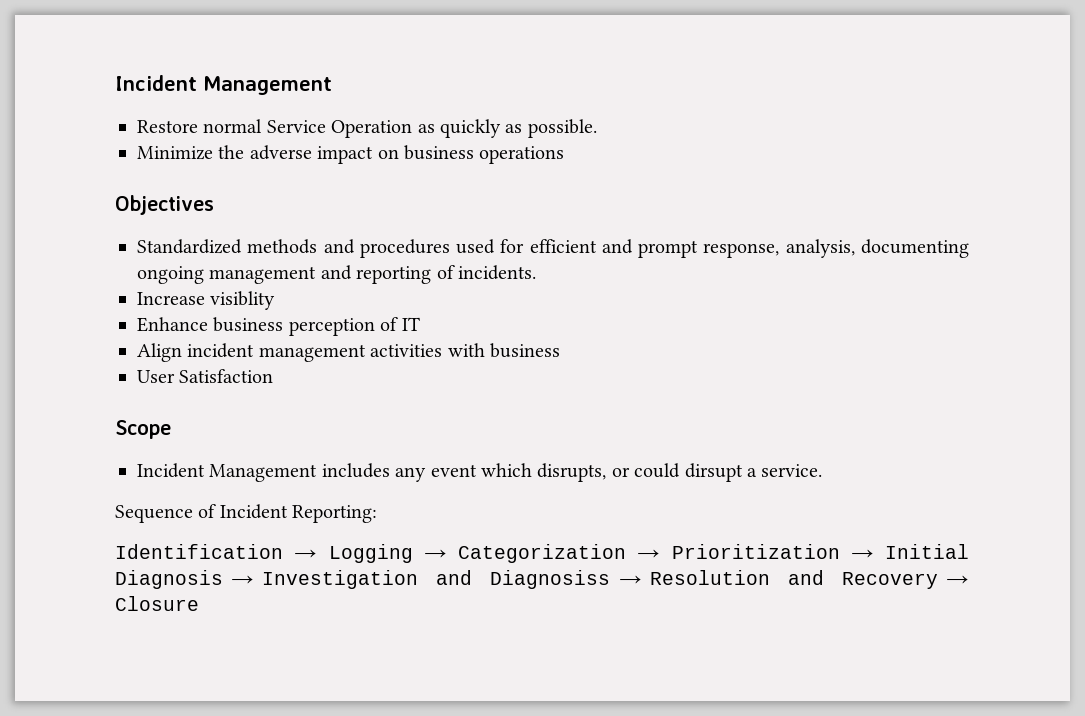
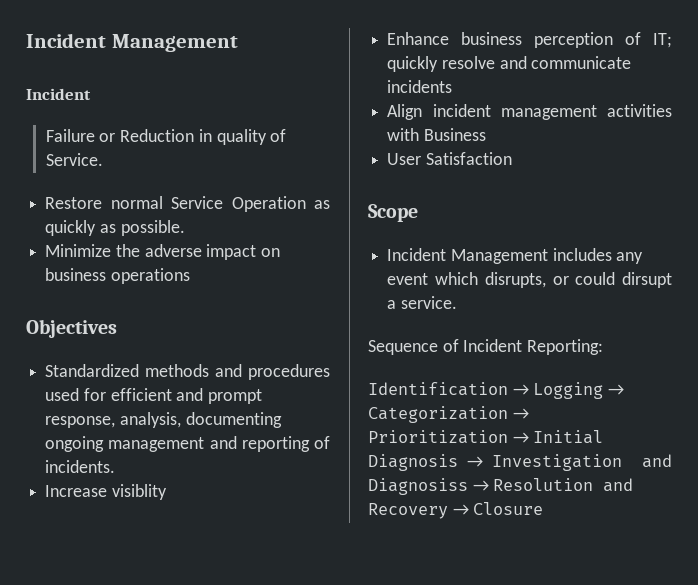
[115,75,332,95] Incident Management -> [26,33,238,52] [26,88,91,100] [45,129,287,145] [45,153,103,166] Incident Management // Incident // Failure or Reduction in quality of Service.
[401,317,420,331] IT -> [653,33,672,48] [387,56,632,72] [387,80,453,93] IT; quickly resolve and communicate incidents
[490,343,560,358] business -> [423,128,486,141] Business

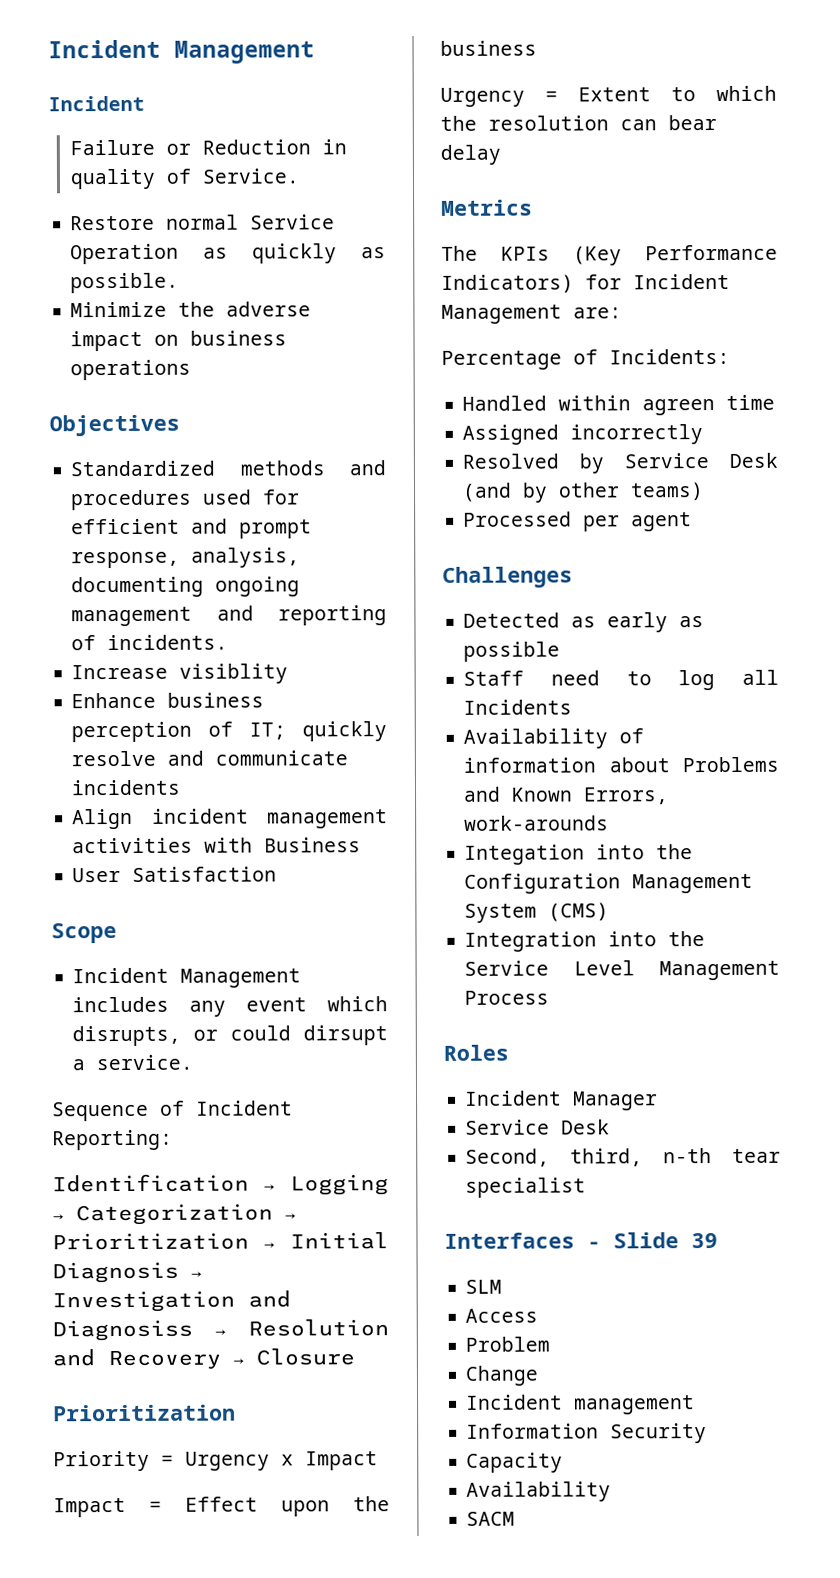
(544, 508) none -> [53,1404,236,1422] [53,1450,378,1472] [53,1496,390,1518] [440,40,537,56] [440,85,777,107] [440,115,717,131] [440,144,501,165] [441,199,533,216] [441,244,778,266] [441,273,730,293] [441,304,622,324] [441,348,730,370] [462,394,776,416] [462,424,704,445] [462,452,778,474] [462,482,705,503] [463,511,693,532] [442,566,573,588] [463,612,705,633] [463,641,561,662] [463,669,779,691] [463,699,573,715] [463,728,645,749] [463,756,779,773] [463,786,670,805] [464,815,610,831] [464,844,694,865] [464,873,754,894] [464,902,610,923] [464,931,706,952] [464,960,780,981] [464,990,550,1005] [443,1044,509,1061] [465,1090,659,1111] [465,1119,611,1135] [465,1148,781,1167] [465,1177,587,1198] [444,1232,718,1249] [465,1279,503,1294] [465,1308,539,1323] [465,1336,551,1352] [465,1365,539,1386] [466,1394,696,1415] [466,1423,708,1444] [466,1452,564,1473] [466,1481,612,1502] [466,1511,516,1526] // Prioritization // Priority = Urgency x Impact // Impact = Effect upon the business // Urgency = Extent to which the resolution can bear delay // Metrics // The KPIs (Key Performance Indicators) for Incident Management are: // Percentage of Incidents: // Handled within agreen time // Assigned incorrectly // Resolved by Service Desk (and by other teams) // Processed per agent // Challenges // Detected as early as possible // Staff need to log all Incidents // Availability of information about Problems and Known Errors, work-arounds // Integation into the Configuration Management System (CMS) // Integration into the Service Level Management Process // Roles // Incident Manager // Service Desk // Second, third, n-th tear specialist // Interfaces - Slide 39 // SLM // Access // Problem // Change // Incident management // Information Security // Capacity // Availability // SACM

